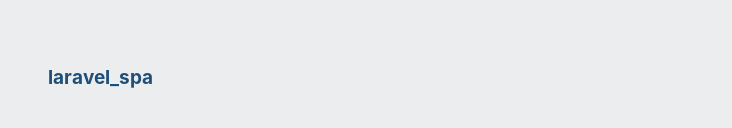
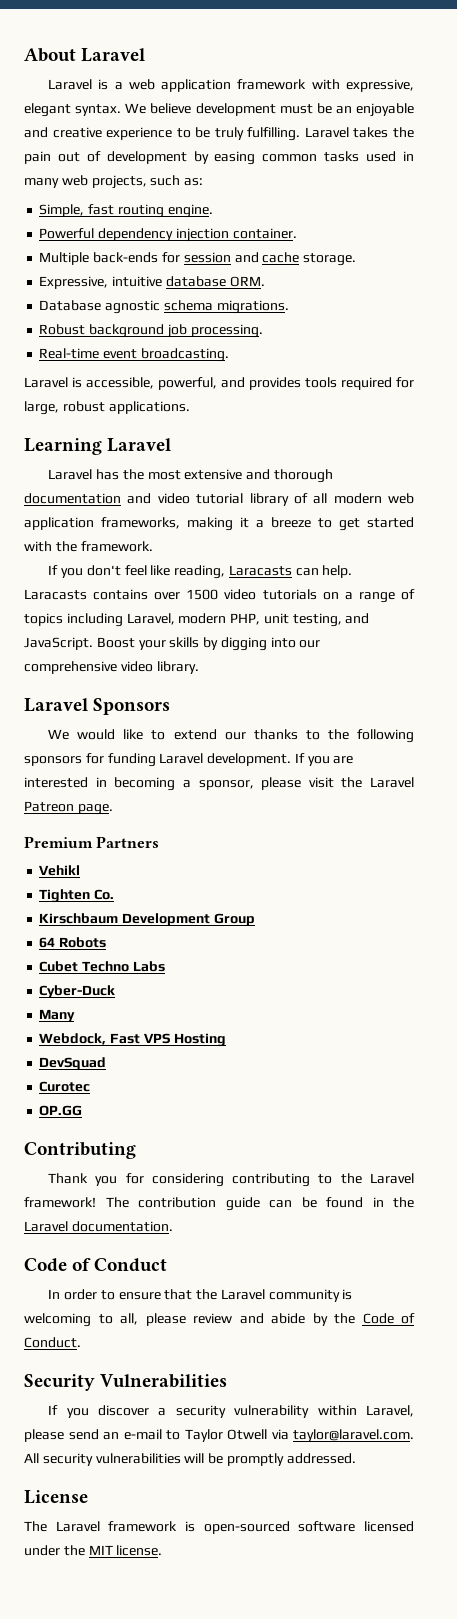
[48,70,153,88] laravel_spa -> [24,48,146,62] [48,79,414,92] [24,103,414,117] [24,127,414,141] [24,151,415,165] [24,175,204,189] [39,204,213,218] [39,228,297,242] [39,252,357,266] [39,276,265,289] [39,300,289,314] [39,324,263,338] [39,348,229,362] [24,377,414,390] [24,401,190,415] [24,438,172,455] [48,469,333,483] [24,493,414,506] [24,517,414,531] [24,541,153,552] [48,565,353,579] [24,589,415,603] [24,613,370,627] [24,637,321,651] [24,661,199,674] [24,698,171,715] [48,729,415,743] [24,753,354,767] [24,777,414,791] [24,801,113,815] [24,836,160,848] [39,865,81,876] [39,889,115,903] [39,913,255,926] [39,937,107,948] [39,961,165,972] [39,985,116,998] [39,1009,76,1022] [39,1033,226,1047] [39,1057,107,1070] [39,1081,91,1092] [39,1105,83,1116] [24,1142,136,1159] [48,1173,414,1187] [24,1197,414,1211] [24,1221,173,1232] [24,1258,168,1272] [48,1289,353,1302] [24,1313,415,1327] [24,1337,81,1348] [24,1374,228,1391] [48,1405,414,1418] [24,1429,414,1442] [24,1453,356,1466] [24,1490,88,1504] [24,1521,414,1534] [24,1545,163,1556] About Laravel // Laravel is a web application framework with expressive, elegant syntax. We believe development must be an enjoyable and creative experience to be truly fulfilling. Laravel takes the pain out of development by easing common tasks used in many web projects, such as: // Simple, fast routing engine. // Powerful dependency injection container. // Multiple back-ends for session and cache storage. // Expressive, intuitive database ORM. // Database agnostic schema migrations. // Robust background job processing. // Real-time event broadcasting. // Laravel is accessible, powerful, and provides tools required for large, robust applications. // Learning Laravel // Laravel has the most extensive and thorough documentation and video tutorial library of all modern web application frameworks, making it a breeze to get started with the framework. // If you don't feel like reading, Laracasts can help. Laracasts contains over 1500 video tutorials on a range of topics including Laravel, modern PHP, unit testing, and JavaScript. Boost your skills by digging into our comprehensive video library. // Laravel Sponsors // We would like to extend our thanks to the following sponsors for funding Laravel development. If you are interested in becoming a sponsor, please visit the Laravel Patreon page. // Premium Partners // Vehikl // Tighten Co. // Kirschbaum Development Group // 64 Robots // Cubet Techno Labs // Cyber-Duck // Many // Webdock, Fast VPS Hosting // DevSquad // Curotec // OP.GG // Contributing // Thank you for considering contributing to the Laravel framework! The contribution guide can be found in the Laravel documentation. // Code of Conduct // In order to ensure that the Laravel community is welcoming to all, please review and abide by the Code of Conduct. // Security Vulnerabilities // If you discover a security vulnerability within Laravel, please send an e-mail to Taylor Otwell via taylor@laravel.com. All security vulnerabilities will be promptly addressed. // License // The Laravel framework is open-sourced software licensed under the MIT license.

